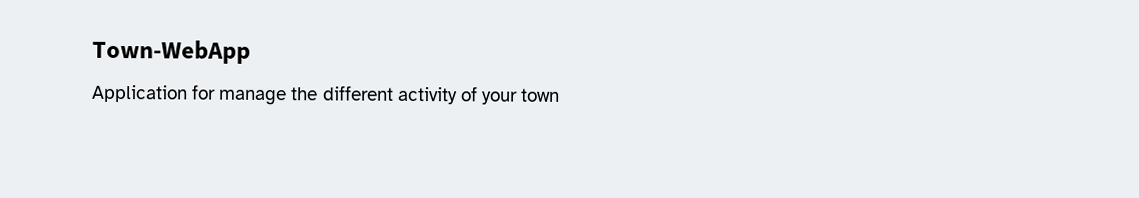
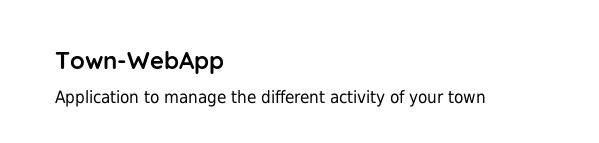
[191,84,217,100] for -> [144,91,159,104] to

